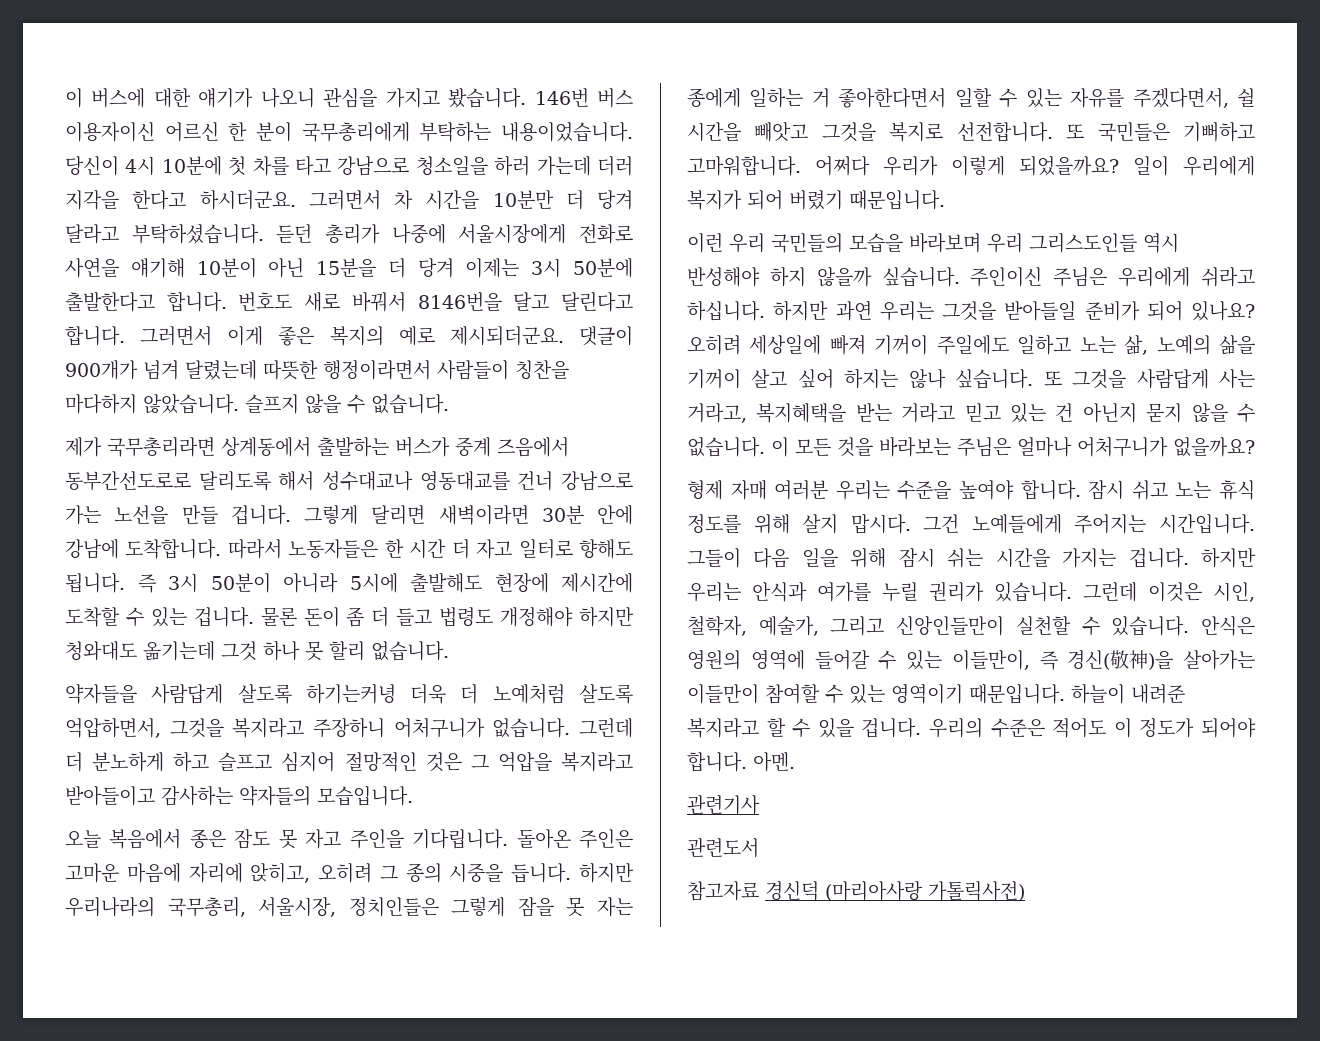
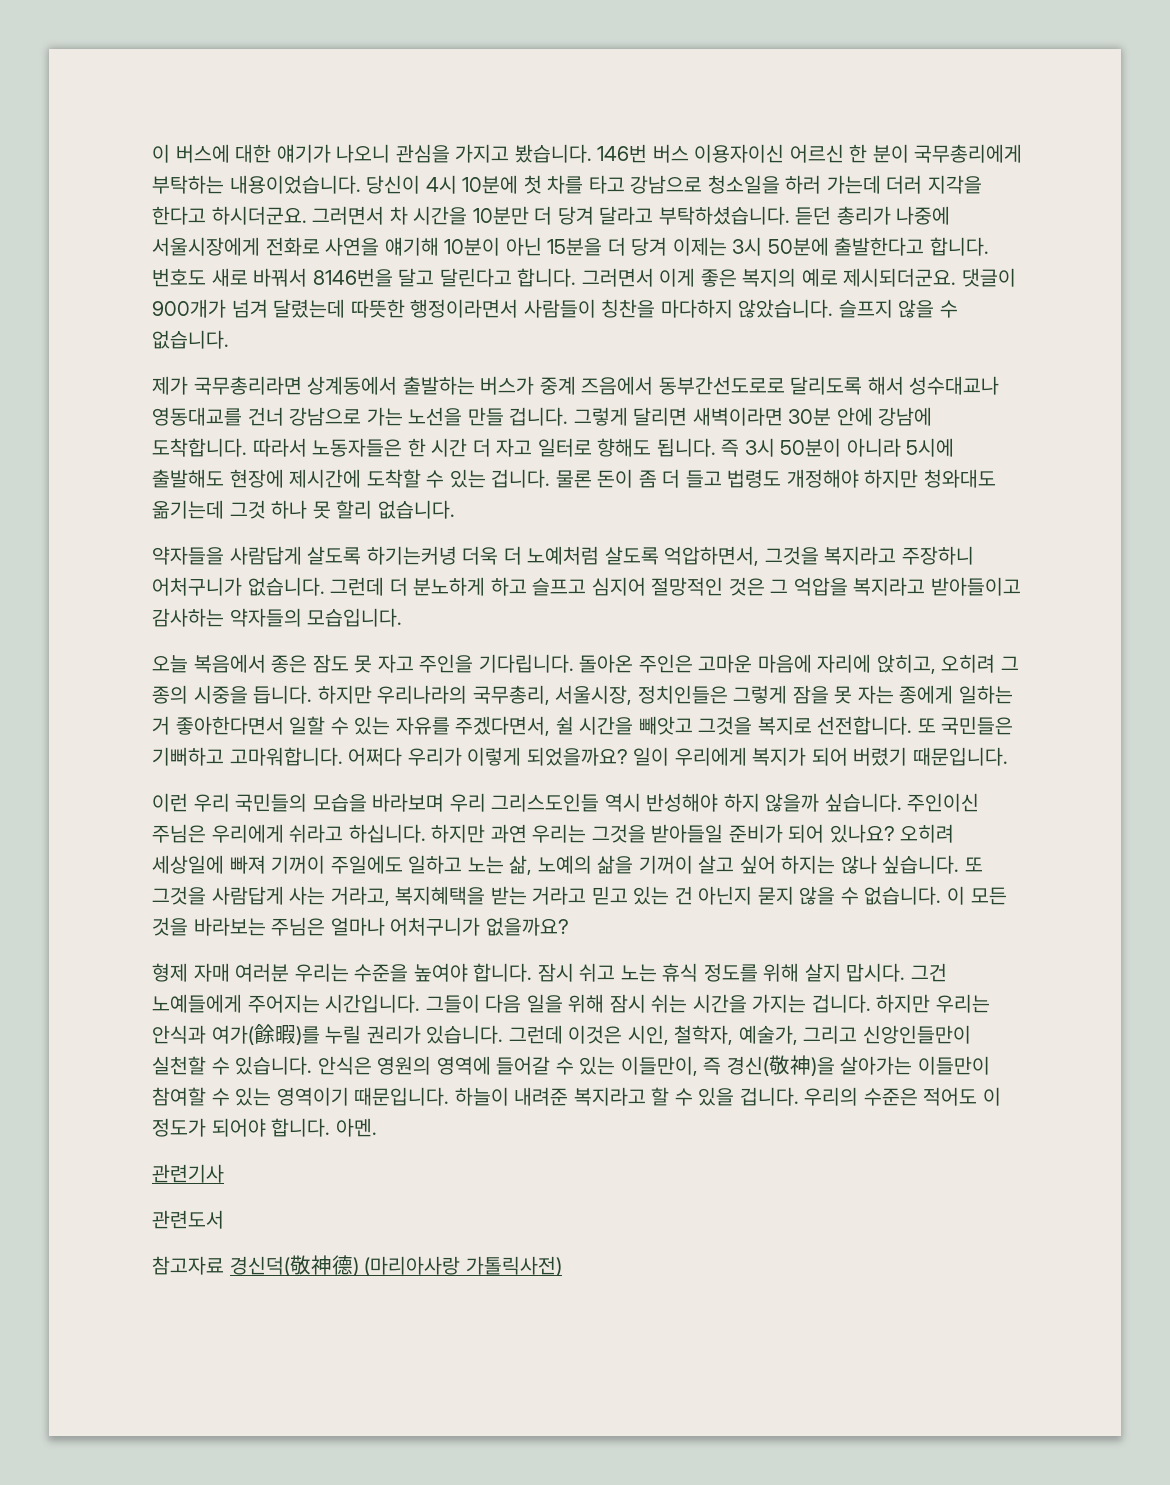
[817,582,871,602] 여가를 -> [211,1024,320,1045] 여가(餘暇)를
[765,881,819,901] 경신덕 -> [229,1255,359,1276] 경신덕(敬神德)

